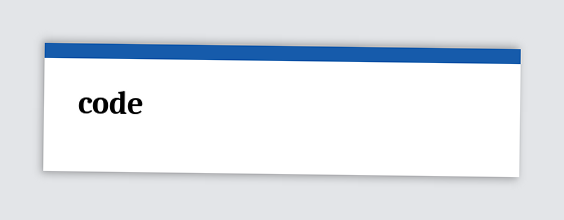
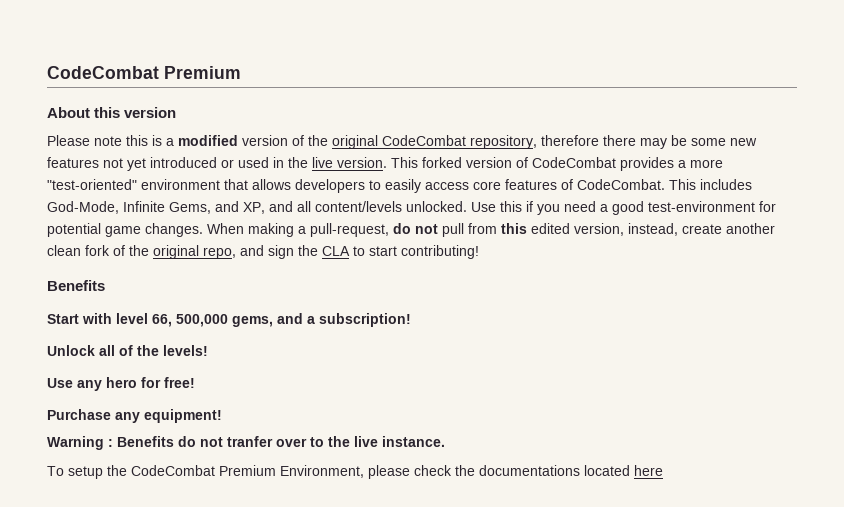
[77,90,144,115] code -> [47,66,241,79] [47,107,177,118] [47,135,757,149] [47,157,723,171] [47,179,752,193] [47,201,776,215] [47,223,775,237] [47,245,479,259] [47,280,105,291] [47,313,411,327] [47,345,208,356] [47,377,195,391] [47,409,222,423] [47,436,445,450] [47,465,663,479] CodeCombat Premium // About this version // Please note this is a modified version of the original CodeCombat repository, therefore there may be some new features not yet introduced or used in the live version. This forked version of CodeCombat provides a more "test-oriented" environment that allows developers to easily access core features of CodeCombat. This includes God-Mode, Infinite Gems, and XP, and all content/levels unlocked. Use this if you need a good test-environment for potential game changes. When making a pull-request, do not pull from this edited version, instead, create another clean fork of the original repo, and sign the CLA to start contributing! // Benefits // Start with level 66, 500,000 gems, and a subscription! // Unlock all of the levels! // Use any hero for free! // Purchase any equipment! // Warning : Benefits do not tranfer over to the live instance. // To setup the CodeCombat Premium Environment, please check the documentations located here

